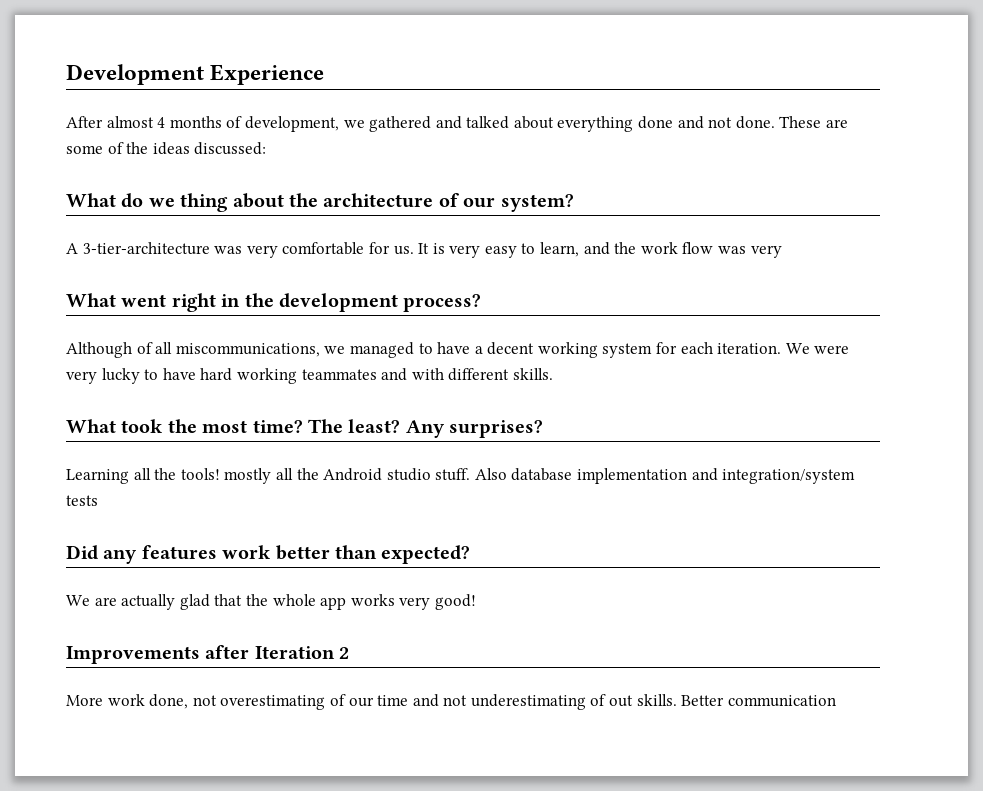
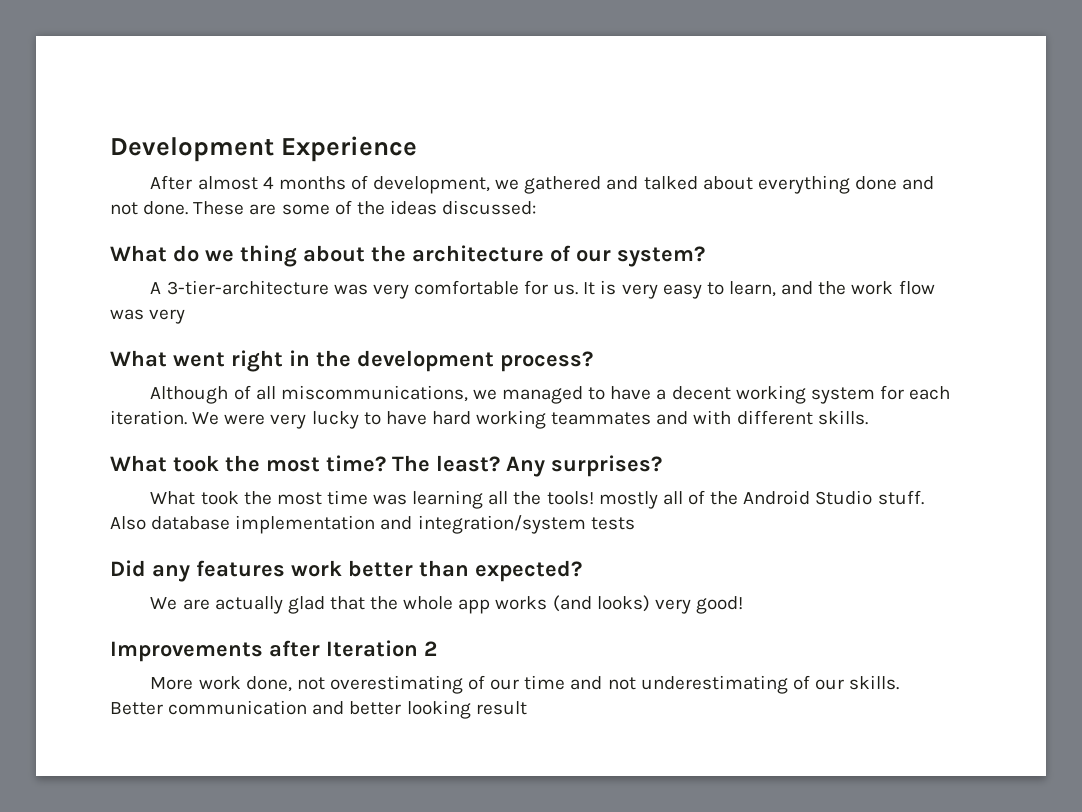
[66,469,129,484] Learning -> [150,490,484,509] What took the most time was learning
(293, 474) none -> [688,490,706,505] of
[386,468,431,481] studio -> [815,490,873,505] Studio
(395, 600) none -> [552,595,650,612] (and looks)
[609,695,634,707] out -> [815,679,845,690] our
(836, 701) none -> [312,700,527,719] and better looking result

